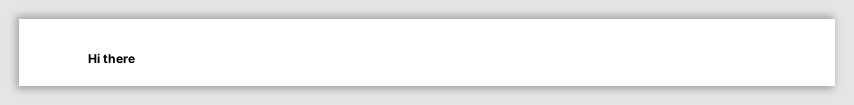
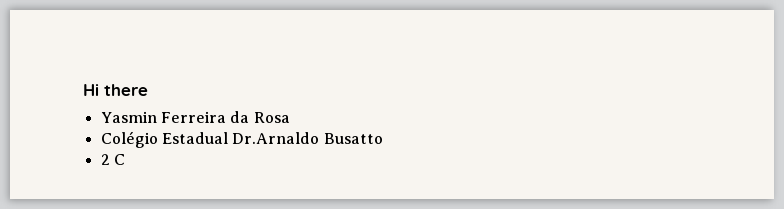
(136, 59) none -> [100,111,290,123] [100,131,383,148] [100,154,125,165] // Yasmin Ferreira da Rosa // Colégio Estadual Dr.Arnaldo Busatto // 2 C

